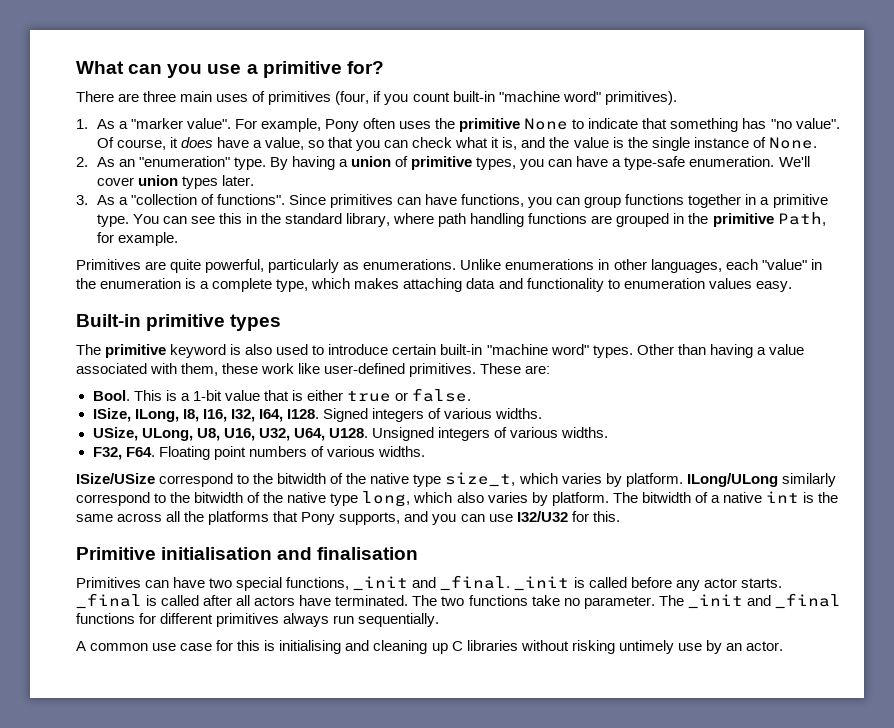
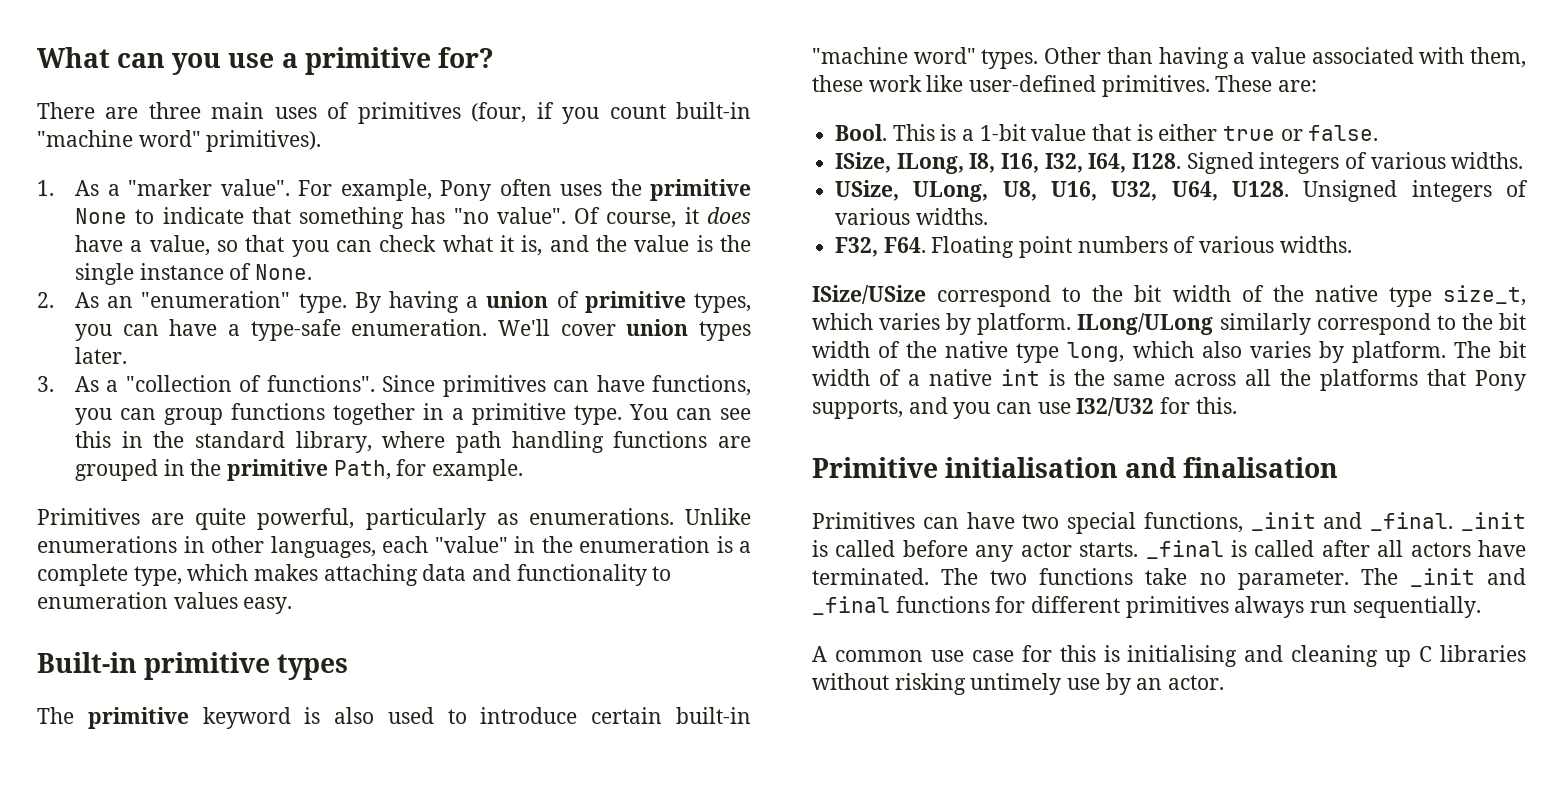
[277,473,327,484] bitwidth -> [1134,285,1231,302] bit width
[194,492,244,503] bitwidth -> [1499,313,1526,330] [812,341,870,358] bit width
[641,492,691,503] bitwidth -> [1499,341,1526,358] [812,369,870,386] bit width

